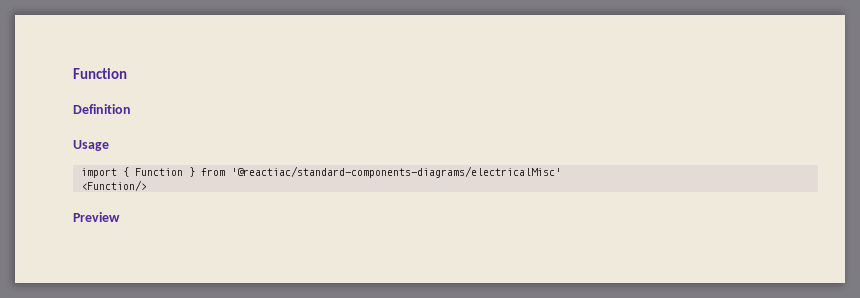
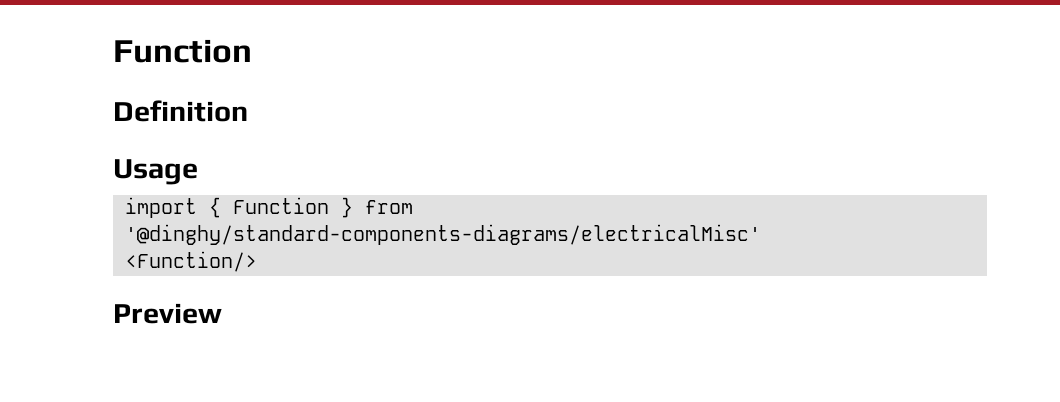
[230,166,561,178] '@reactiac/standard-components-diagrams/electricalMisc' -> [125,224,762,245] '@dinghy/standard-components-diagrams/electricalMisc'

